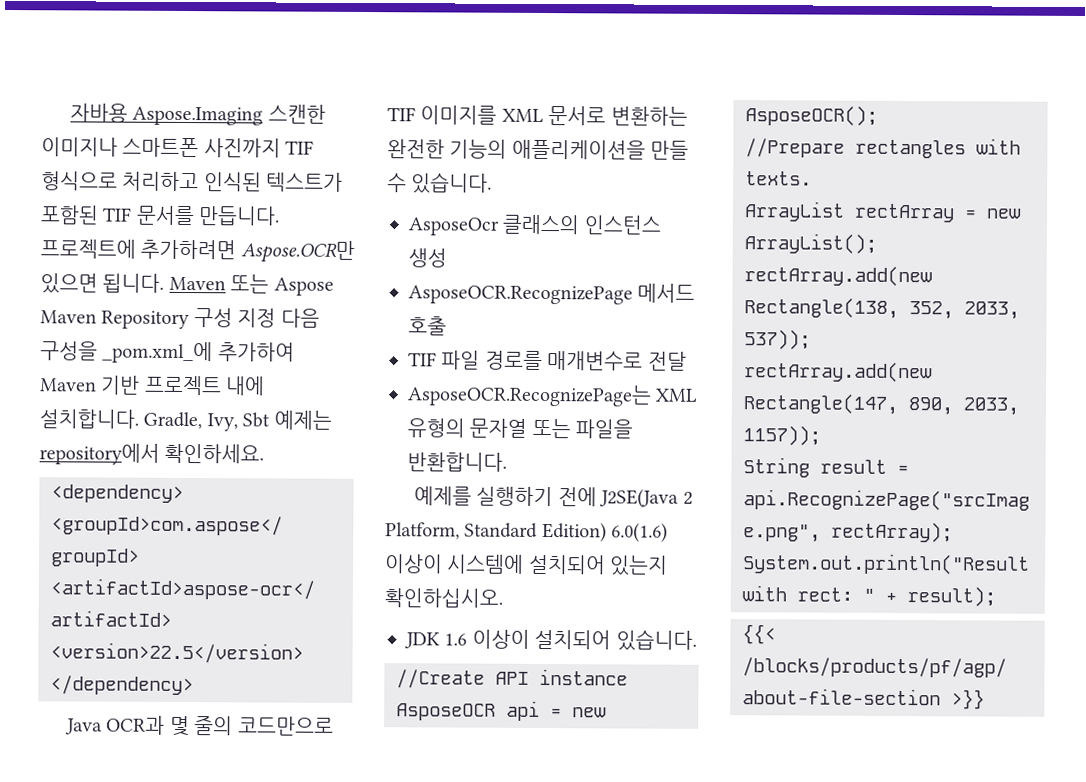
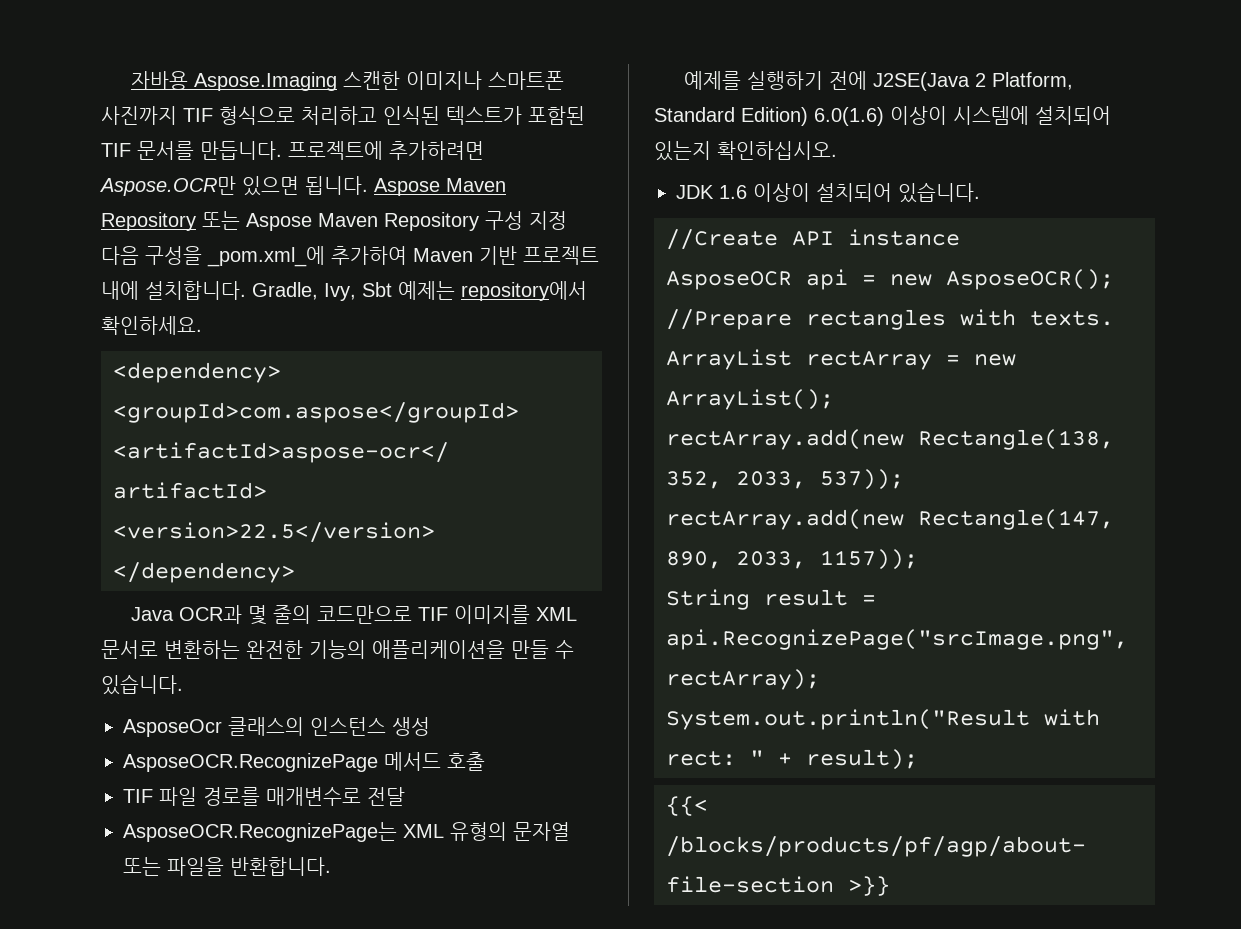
[168,276,226,291] Maven -> [374,178,506,196] [101,212,196,231] Aspose Maven Repository

